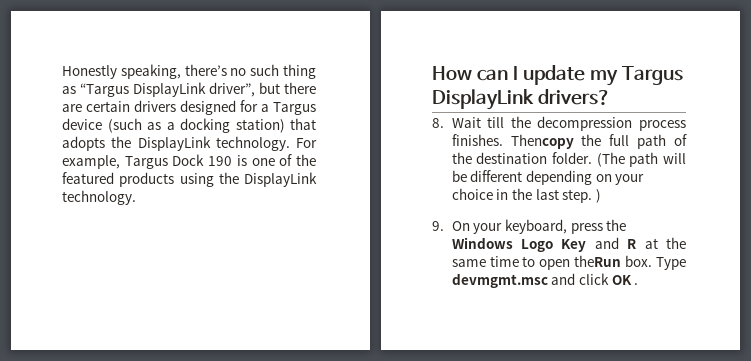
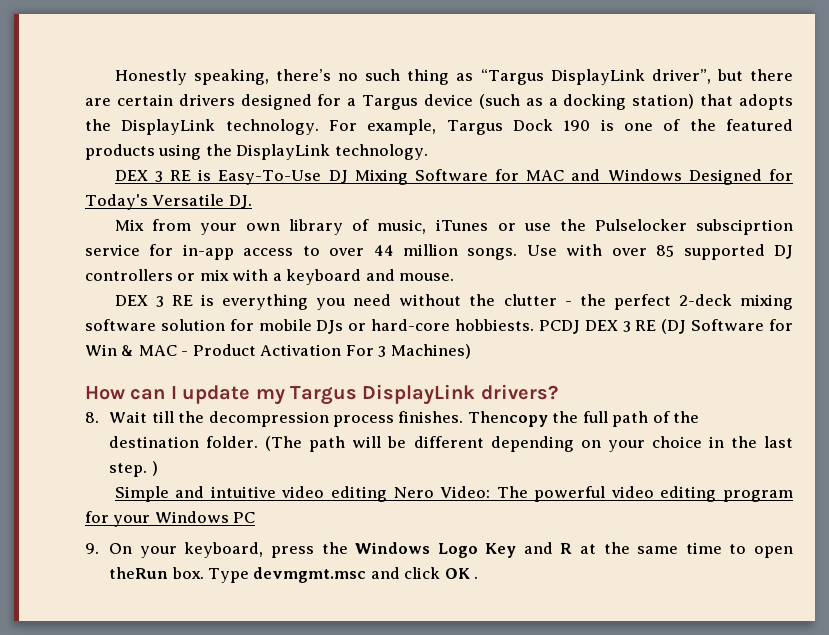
(136, 197) none -> [114,169,793,185] [85,194,252,210] [114,219,794,235] [85,244,794,260] [85,269,455,285] [114,294,794,310] [85,319,793,334] [85,344,471,359] // DEX 3 RE is Easy-To-Use DJ Mixing Software for MAC and Windows Designed for Today's Versatile DJ. // Mix from your own library of music, iTunes or use the Pulselocker subsciprtion service for in-app access to over 44 million songs. Use with over 85 supported DJ controllers or mix with a keyboard and mouse. // DEX 3 RE is everything you need without the clutter - the perfect 2-deck mixing software solution for mobile DJs or hard-core hobbiests. PCDJ DEX 3 RE (DJ Software for Win & MAC - Product Activation For 3 Machines)
(601, 196) none -> [114,486,793,502] [85,511,256,527] // Simple and intuitive video editing Nero Video: The powerful video editing program for your Windows PC

